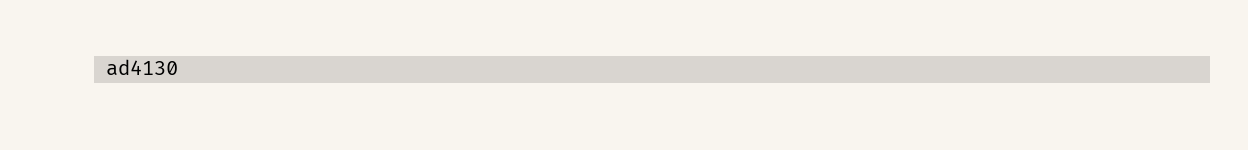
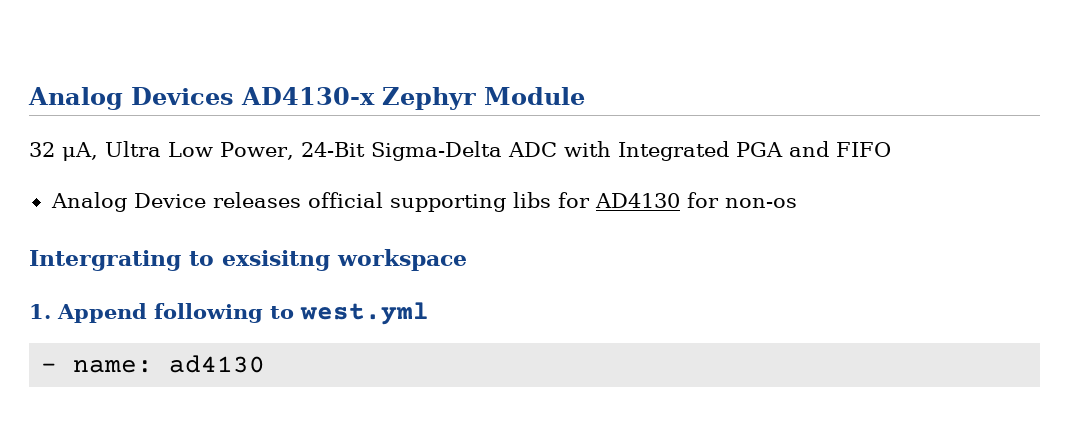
(106, 67) none -> [28,87,585,110] [29,141,891,161] [50,192,797,212] [29,249,467,271] [29,302,429,325] [41,360,154,373] Analog Devices AD4130-x Zephyr Module // 32 μA, Ultra Low Power, 24-Bit Sigma-Delta ADC with Integrated PGA and FIFO // Analog Device releases official supporting libs for AD4130 for non-os // Intergrating to exsisitng workspace // 1. Append following to west.yml // - name:

